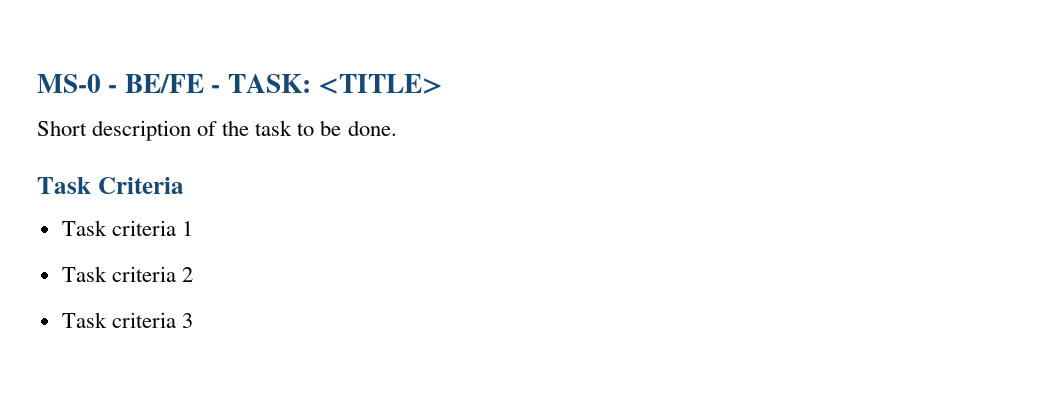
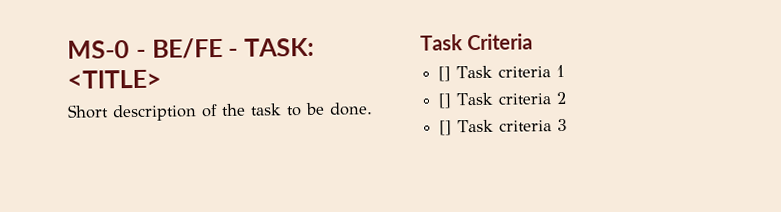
(184, 185) none -> [438,66,452,82] []
(193, 228) none -> [438,93,453,109] []
(193, 274) none -> [439,120,453,136] []

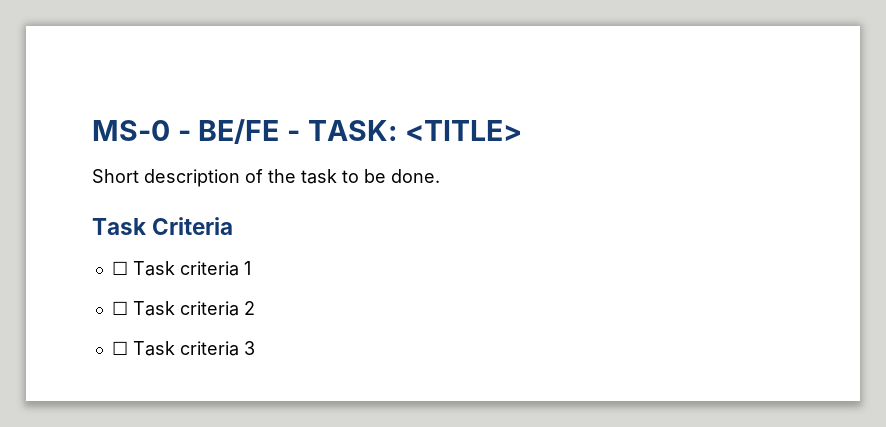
[438,66,452,82] [] -> [111,261,128,275] ☐
[438,93,453,109] [] -> [111,301,128,315] ☐
[439,120,453,136] [] -> [111,341,128,355] ☐

